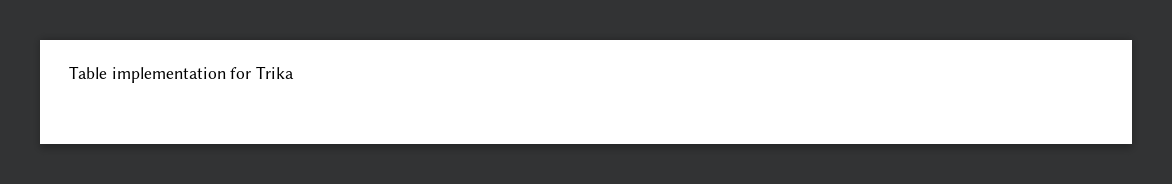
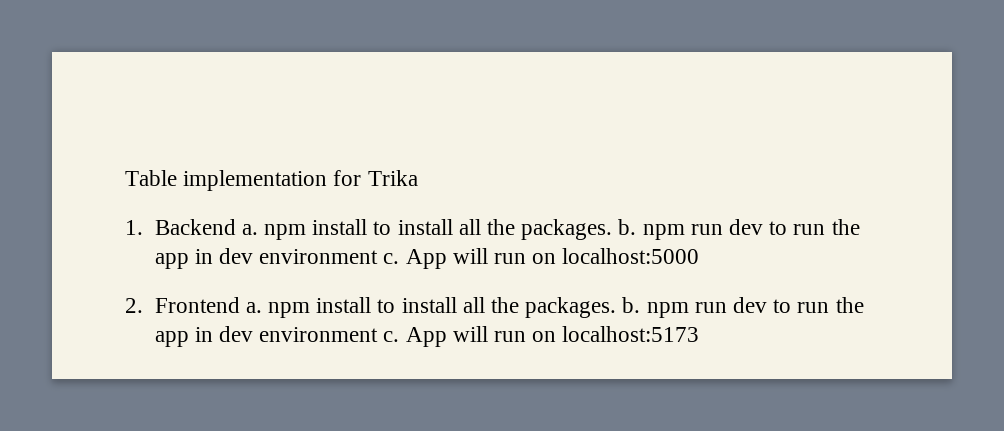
(295, 72) none -> [125,219,860,240] [154,248,700,269] [125,297,864,318] [154,326,700,347] // 1. Backend a. npm install to install all the packages. b. npm run dev to run the app in dev environment c. App will run on localhost:5000 // 2. Frontend a. npm install to install all the packages. b. npm run dev to run the app in dev environment c. App will run on localhost:5173

